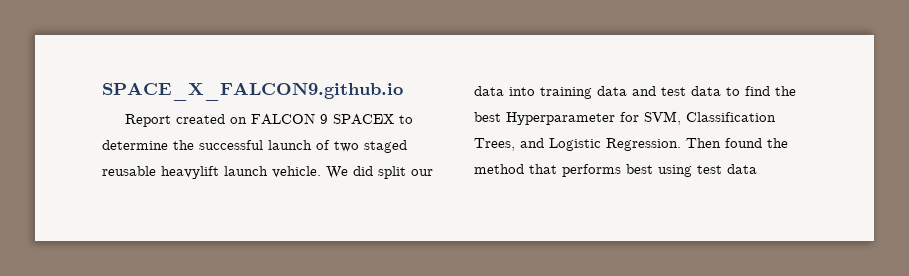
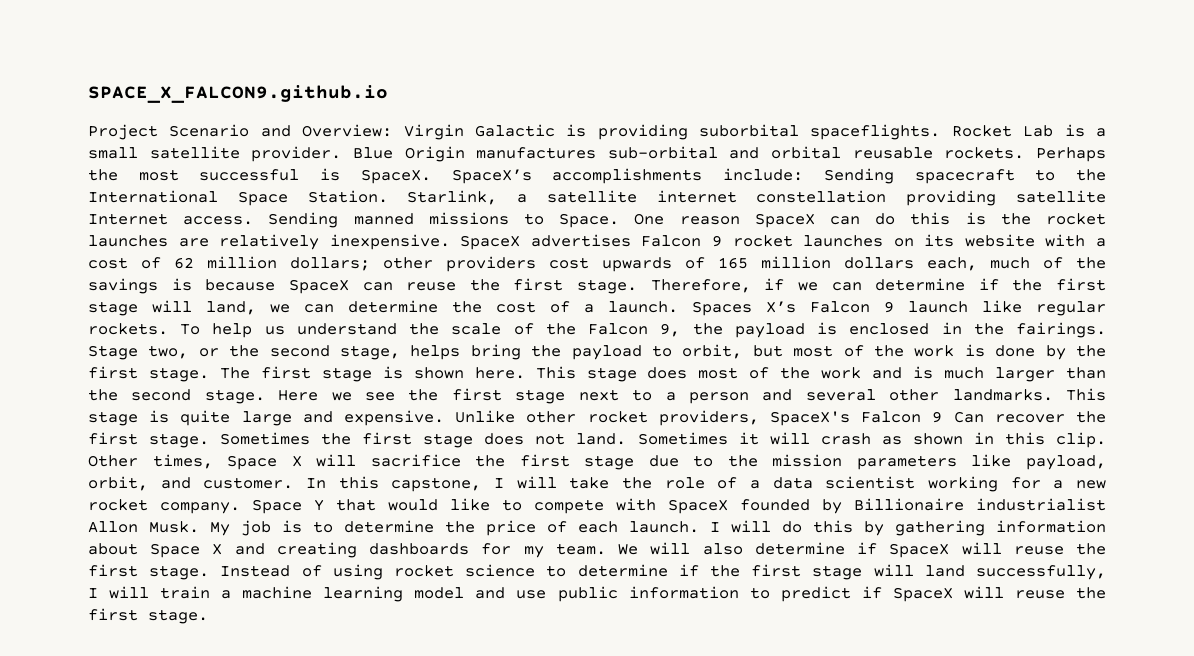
[124,113,413,127] [102,140,407,153] [102,166,433,179] [474,86,796,99] [474,111,776,125] [474,138,788,151] [474,164,757,177] Report created on FALCON 9 SPACEX to determine the successful launch of two staged reusable heavylift launch vehicle. We did split our data into training data and test data to find the best Hyperparameter for SVM, Classification Trees, and Logistic Regression. Then found the method that performs best using test data -> [88,124,1106,140] [88,146,1106,162] [88,168,1106,184] [88,190,1107,206] [88,212,1107,228] [88,234,1106,250] [88,256,1106,272] [88,278,1106,294] [88,300,1106,316] [88,322,1107,338] [88,344,1106,360] [88,366,1106,382] [88,388,1106,404] [88,410,1107,426] [88,432,1106,448] [88,454,1106,470] [88,476,1106,492] [88,498,1106,514] [88,520,1106,536] [88,542,1107,558] [88,564,1107,580] [88,586,1106,602] [88,608,208,624] Project Scenario and Overview: Virgin Galactic is providing suborbital spaceflights. Rocket Lab is a small satellite provider. Blue Origin manufactures sub-orbital and orbital reusable rockets. Perhaps the most successful is SpaceX. SpaceX’s accomplishments include: Sending spacecraft to the International Space Station. Starlink, a satellite internet constellation providing satellite Internet access. Sending manned missions to Space. One reason SpaceX can do this is the rocket launches are relatively inexpensive. SpaceX advertises Falcon 9 rocket launches on its website with a cost of 62 million dollars; other providers cost upwards of 165 million dollars each, much of the savings is because SpaceX can reuse the first stage. Therefore, if we can determine if the first stage will land, we can determine the cost of a launch. Spaces X’s Falcon 9 launch like regular rockets. To help us understand the scale of the Falcon 9, the payload is enclosed in the fairings. Stage two, or the second stage, helps bring the payload to orbit, but most of the work is done by the first stage. The first stage is shown here. This stage does most of the work and is much larger than the second stage. Here we see the first stage next to a person and several other landmarks. This stage is quite large and expensive. Unlike other rocket providers, SpaceX's Falcon 9 Can recover the first stage. Sometimes the first stage does not land. Sometimes it will crash as shown in this clip. Other times, Space X will sacrifice the first stage due to the mission parameters like payload, orbit, and customer. In this capstone, I will take the role of a data scientist working for a new rocket company. Space Y that would like to compete with SpaceX founded by Billionaire industrialist Allon Musk. My job is to determine the price of each launch. I will do this by gathering information about Space X and creating dashboards for my team. We will also determine if SpaceX will reuse the first stage. Instead of using rocket science to determine if the first stage will land successfully, I will train a machine learning model and use public information to predict if SpaceX will reuse the first stage.

